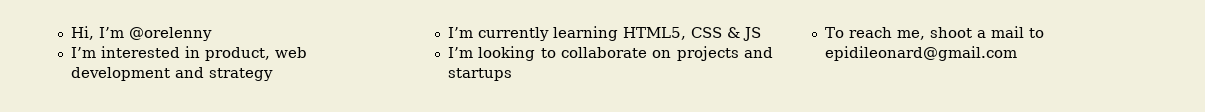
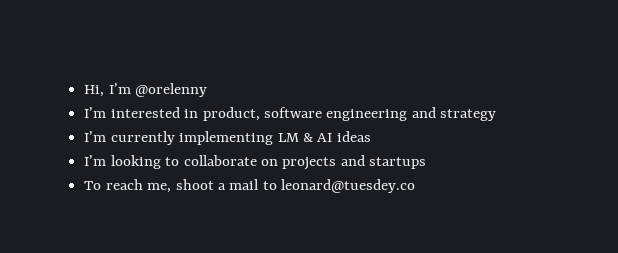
[274,47,307,58] [70,67,170,81] web development -> [263,107,408,121] software engineering
[552,26,761,41] learning HTML5, CSS & JS -> [179,131,371,145] implementing LM & AI ideas
[824,46,1017,61] epidileonard@gmail.com -> [281,179,416,193] leonard@tuesdey.co

